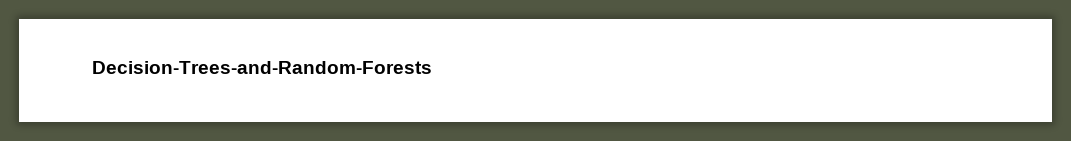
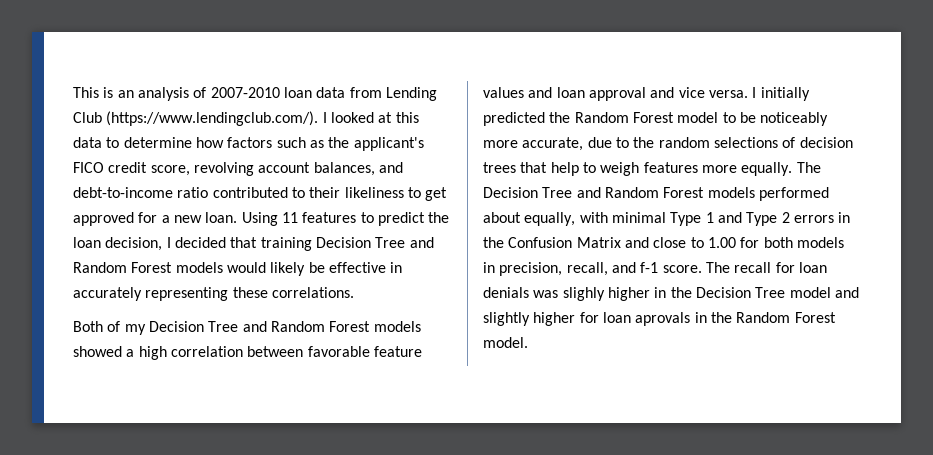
[92,61,432,74] Decision-Trees-and-Random-Forests -> [73,87,437,101] [73,111,419,126] [73,137,424,151] [73,162,403,176] [73,187,448,201] [73,212,450,226] [73,237,434,251] [73,262,403,276] [73,287,354,301] [73,321,421,335] [73,346,422,360] [483,87,810,101] [483,112,829,126] [483,137,853,151] [483,162,821,176] [483,187,829,201] [483,212,851,226] [483,237,844,248] [483,262,827,276] [483,287,859,301] [483,312,836,326] [483,337,528,348] This is an analysis of 2007-2010 loan data from Lending Club (https://www.lendingclub.com/). I looked at this data to determine how factors such as the applicant's FICO credit score, revolving account balances, and debt-to-income ratio contributed to their likeliness to get approved for a new loan. Using 11 features to predict the loan decision, I decided that training Decision Tree and Random Forest models would likely be effective in accurately representing these correlations. // Both of my Decision Tree and Random Forest models showed a high correlation between favorable feature values and loan approval and vice versa. I initially predicted the Random Forest model to be noticeably more accurate, due to the random selections of decision trees that help to weigh features more equally. The Decision Tree and Random Forest models performed about equally, with minimal Type 1 and Type 2 errors in the Confusion Matrix and close to 1.00 for both models in precision, recall, and f-1 score. The recall for loan denials was slighly higher in the Decision Tree model and slightly higher for loan aprovals in the Random Forest model.

